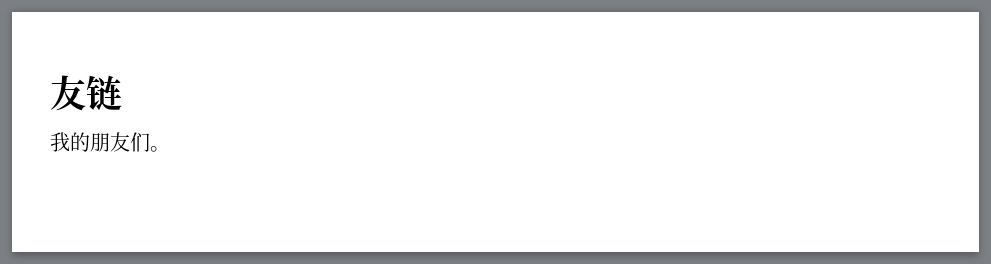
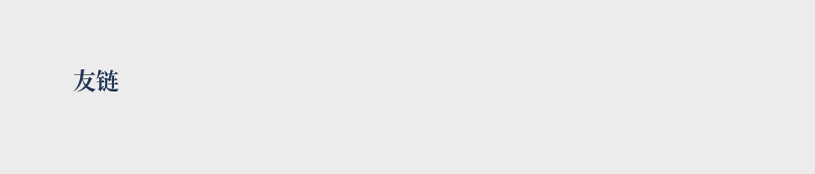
[50,132,170,152] // 我的朋友们。 -> (120, 81) none

